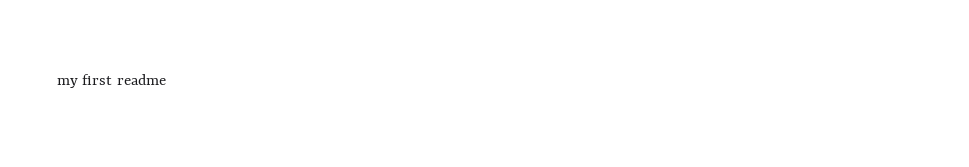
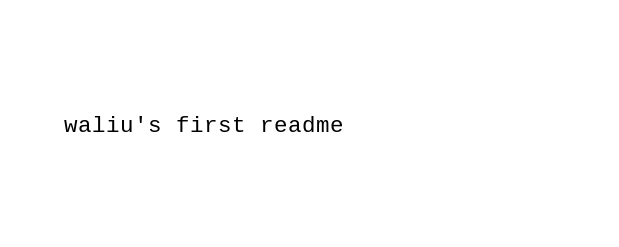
[57,78,78,88] my -> [64,116,162,132] waliu's

